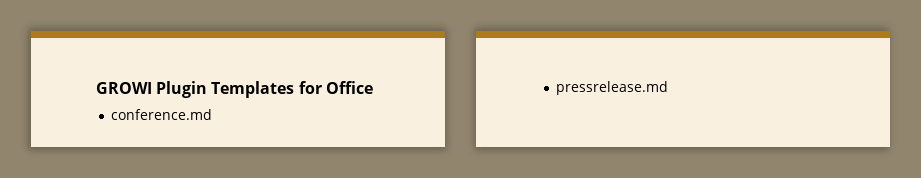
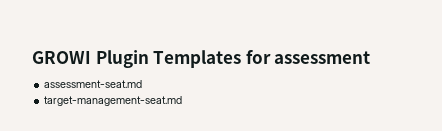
[325,81,373,94] [110,109,212,120] [555,81,668,95] Office // conference.md // pressrelease.md -> [274,51,371,64] [44,80,143,88] [44,96,183,106] assessment // assessment-seat.md // target-management-seat.md

